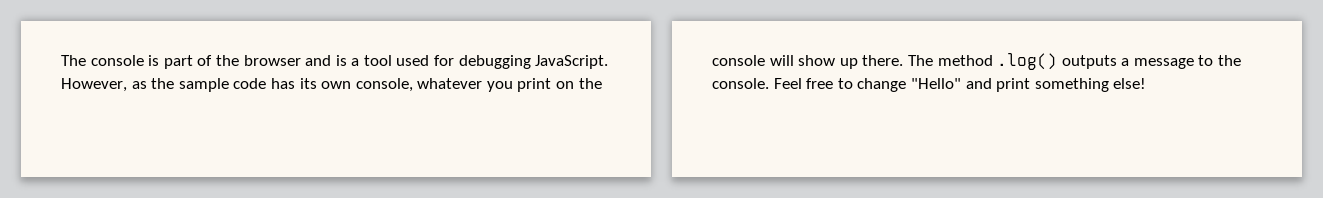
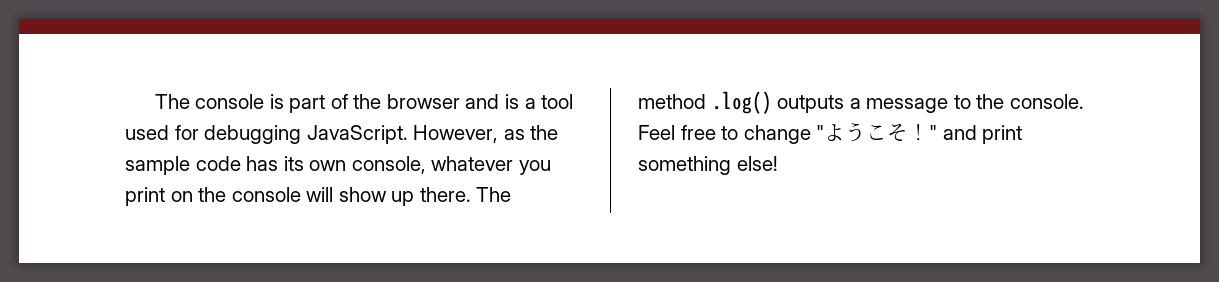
[910,78,961,89] "Hello" -> [816,122,938,142] "ようこそ！"

